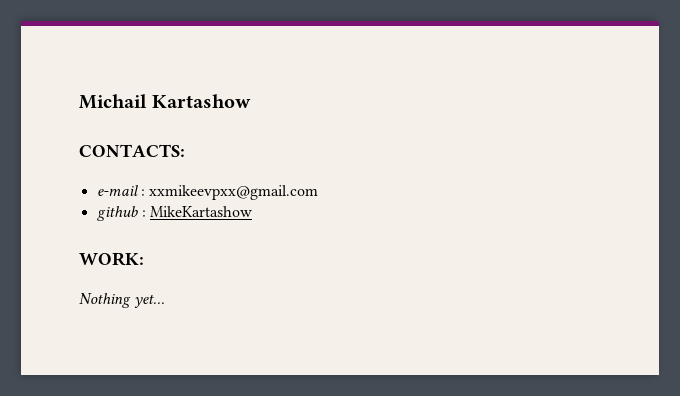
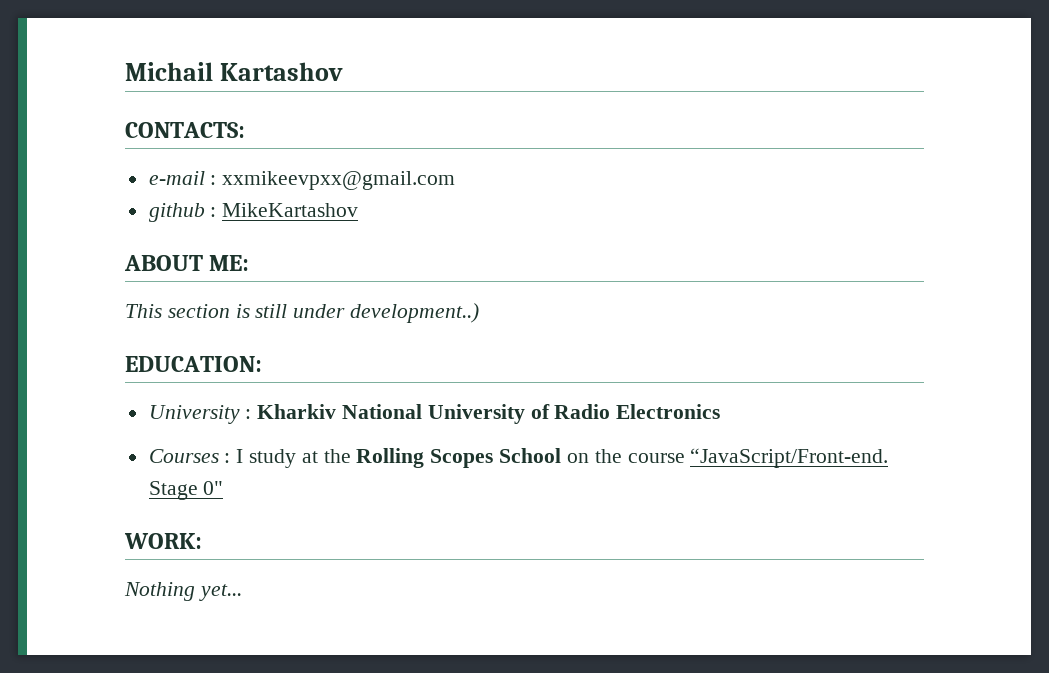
[152,94,252,108] Kartashow -> [220,62,344,81] Kartashov
[150,206,253,217] MikeKartashow -> [222,203,359,217] [124,255,250,271] [125,303,480,323] [125,356,262,372] [148,404,721,424] [148,448,889,468] [148,481,224,500] MikeKartashov // ABOUT ME: // This section is still under development..) // EDUCATION: // University : Kharkiv National University of Radio Electronics // Courses : I study at the Rolling Scopes School on the course “JavaScript/Front-end. Stage 0"

